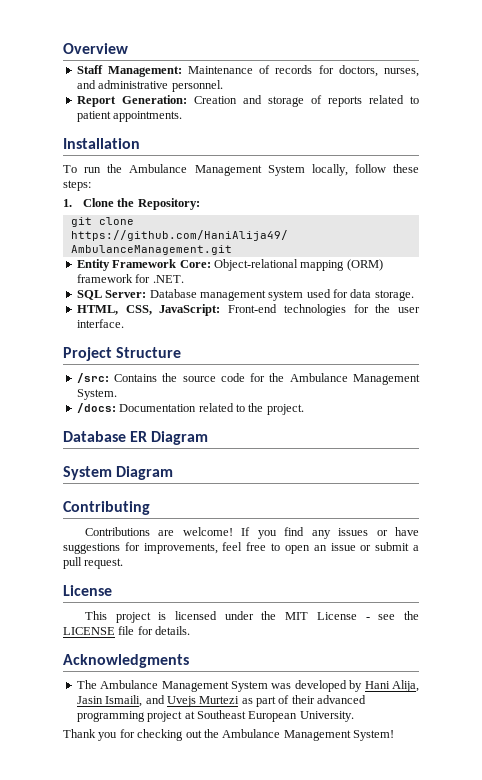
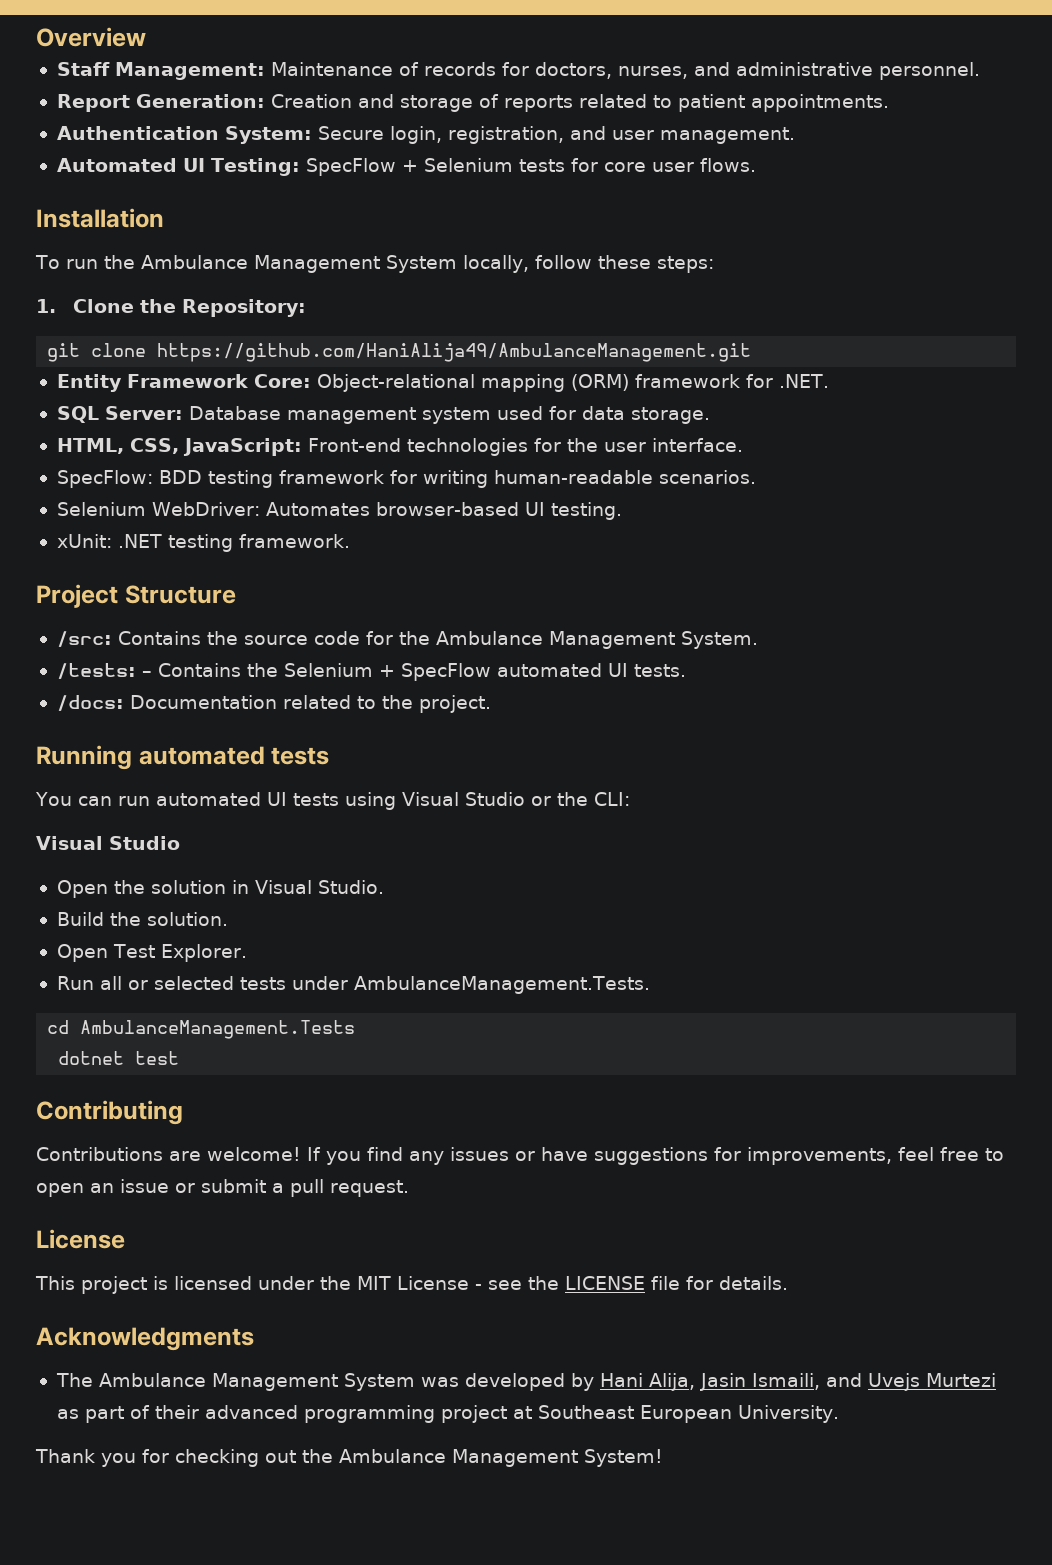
(183, 116) none -> [56,126,795,144] [56,158,756,176] // Authentication System: Secure login, registration, and user management. // Automated UI Testing: SpecFlow + Selenium tests for core user flows.
(124, 323) none -> [56,470,756,488] [56,502,622,520] [56,534,350,552] // SpecFlow: BDD testing framework for writing human-readable scenarios. // Selenium WebDriver: Automates browser-based UI testing. // xUnit: .NET testing framework.
(117, 394) none -> [56,663,686,681] // /tests: – Contains the Selenium + SpecFlow automated UI tests.
[63,431,209,445] [63,466,174,480] Database ER Diagram // System Diagram -> [36,745,330,770] [35,792,630,810] [36,836,180,850] [56,880,384,898] [56,912,228,926] [56,944,247,962] [56,976,650,994] [47,1020,356,1039] [58,1051,180,1065] Running automated tests // You can run automated UI tests using Visual Studio or the CLI: // Visual Studio // Open the solution in Visual Studio. // Build the solution. // Open Test Explorer. // Run all or selected tests under AmbulanceManagement.Tests. // cd AmbulanceManagement.Tests // dotnet test

